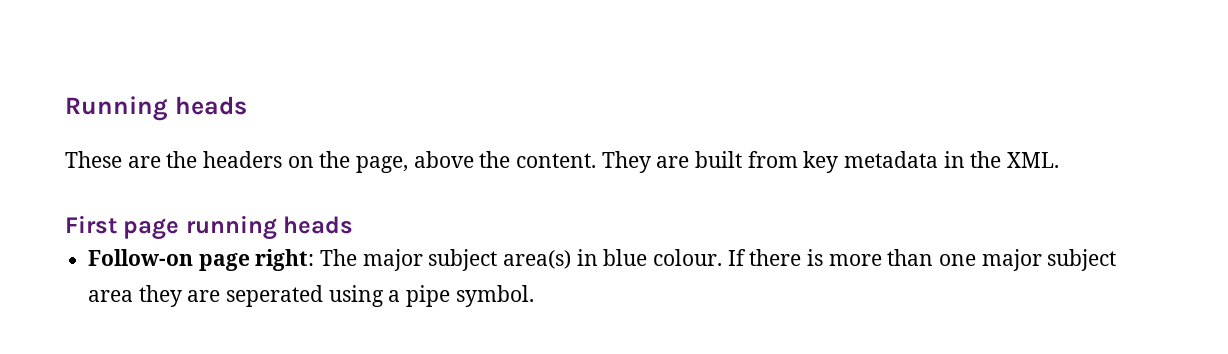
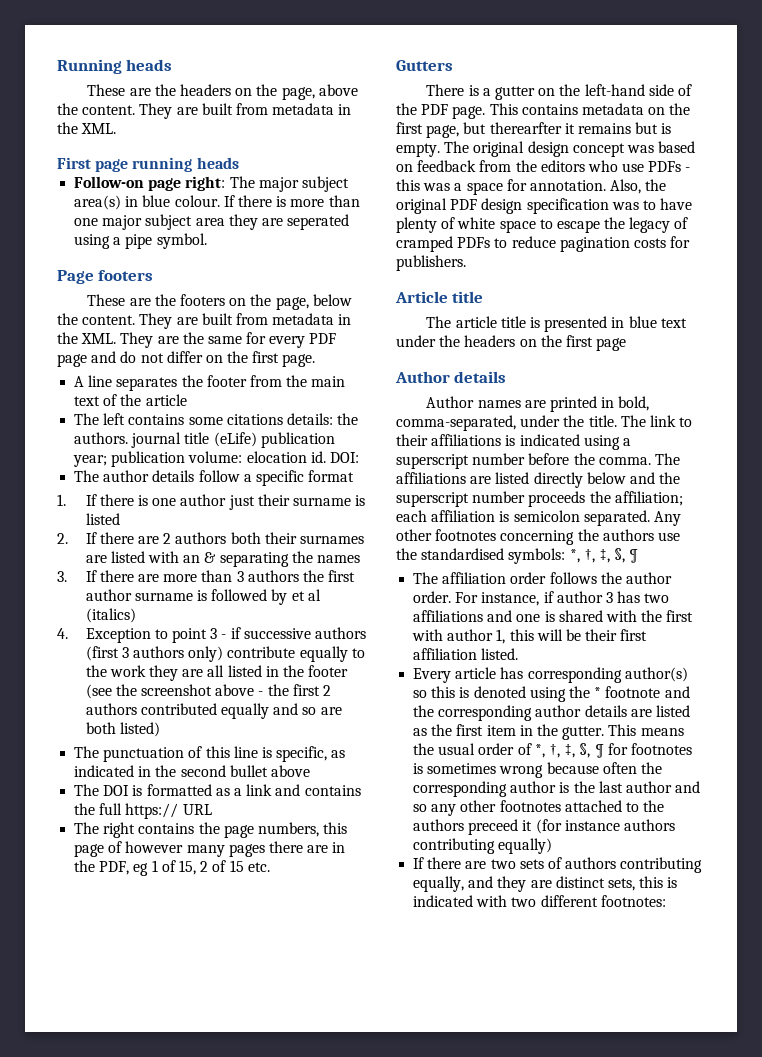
[803,151,839,173] key -> (268, 109) none
(534, 296) none -> [57,270,154,284] [87,294,352,310] [57,313,352,329] [57,332,337,348] [57,351,316,367] [74,375,346,391] [74,394,187,406] [74,413,359,425] [74,432,335,448] [73,451,359,467] [74,470,355,486] [57,494,366,510] [85,513,120,525] [57,532,364,544] [85,551,360,567] [57,570,356,582] [85,589,321,605] [85,608,136,623] [57,627,366,643] [85,646,365,662] [85,665,349,681] [85,684,331,699] [85,703,342,719] [85,722,160,737] [74,746,346,762] [74,765,310,777] [74,784,361,796] [74,803,212,819] [74,822,348,838] [74,841,346,857] [74,860,270,876] [396,60,453,71] [426,84,692,100] [396,103,691,119] [396,122,672,138] [396,141,696,157] [396,160,691,172] [396,179,667,195] [396,198,693,214] [396,217,689,233] [396,236,691,252] [396,255,466,271] [395,291,484,303] [426,316,687,332] [396,335,627,351] [395,371,507,383] [426,396,650,412] [396,415,693,431] [396,434,631,450] [396,453,680,469] [396,472,681,488] [396,491,683,507] [396,510,681,526] [396,529,680,545] [396,548,639,564] [413,572,672,584] [413,591,670,606] [413,610,694,622] [412,629,648,644] [413,648,519,660] [413,667,688,683] [413,686,690,702] [413,705,690,721] [413,724,684,740] [413,743,692,758] [413,762,662,778] [413,781,701,797] [413,800,665,816] [413,819,675,835] [413,838,553,854] [413,857,703,873] [413,876,678,892] [413,895,666,907] // Page footers // These are the footers on the page, below the content. They are built from metadata in the XML. They are the same for every PDF page and do not differ on the first page. // A line separates the footer from the main text of the article // The left contains some citations details: the authors. journal title (eLife) publication year; publication volume: elocation id. DOI: // The author details follow a specific format // 1. If there is one author just their surname is listed // 2. If there are 2 authors both their surnames are listed with an & separating the names // 3. If there are more than 3 authors the first author surname is followed by et al (italics) // 4. Exception to point 3 - if successive authors (first 3 authors only) contribute equally to the work they are all listed in the footer (see the screenshot above - the first 2 authors contributed equally and so are both listed) // The punctuation of this line is specific, as indicated in the second bullet above // The DOI is formatted as a link and contains the full https:// URL // The right contains the page numbers, this page of however many pages there are in the PDF, eg 1 of 15, 2 of 15 etc. // Gutters // There is a gutter on the left-hand side of the PDF page. This contains metadata on the first page, but therearfter it remains but is empty. The original design concept was based on feedback from the editors who use PDFs - this was a space for annotation. Also, the original PDF design specification was to have plenty of white space to escape the legacy of cramped PDFs to reduce pagination costs for publishers. // Article title // The article title is presented in blue text under the headers on the first page // Author details // Author names are printed in bold, comma-separated, under the title. The link to their affiliations is indicated using a superscript number before the comma. The affiliations are listed directly below and the superscript number proceeds the affiliation; each affiliation is semicolon separated. Any other footnotes concerning the authors use the standardised symbols: *, †, ‡, §, ¶ // The affiliation order follows the author order. For instance, if author 3 has two affiliations and one is shared with the first with author 1, this will be their first affiliation listed. // Every article has corresponding author(s) so this is denoted using the * footnote and the corresponding author details are listed as the first item in the gutter. This means the usual order of *, †, ‡, §, ¶ for footnotes is sometimes wrong because often the corresponding author is the last author and so any other footnotes attached to the authors preceed it (for instance authors contributing equally) // If there are two sets of authors contributing equally, and they are distinct sets, this is indicated with two different footnotes:

